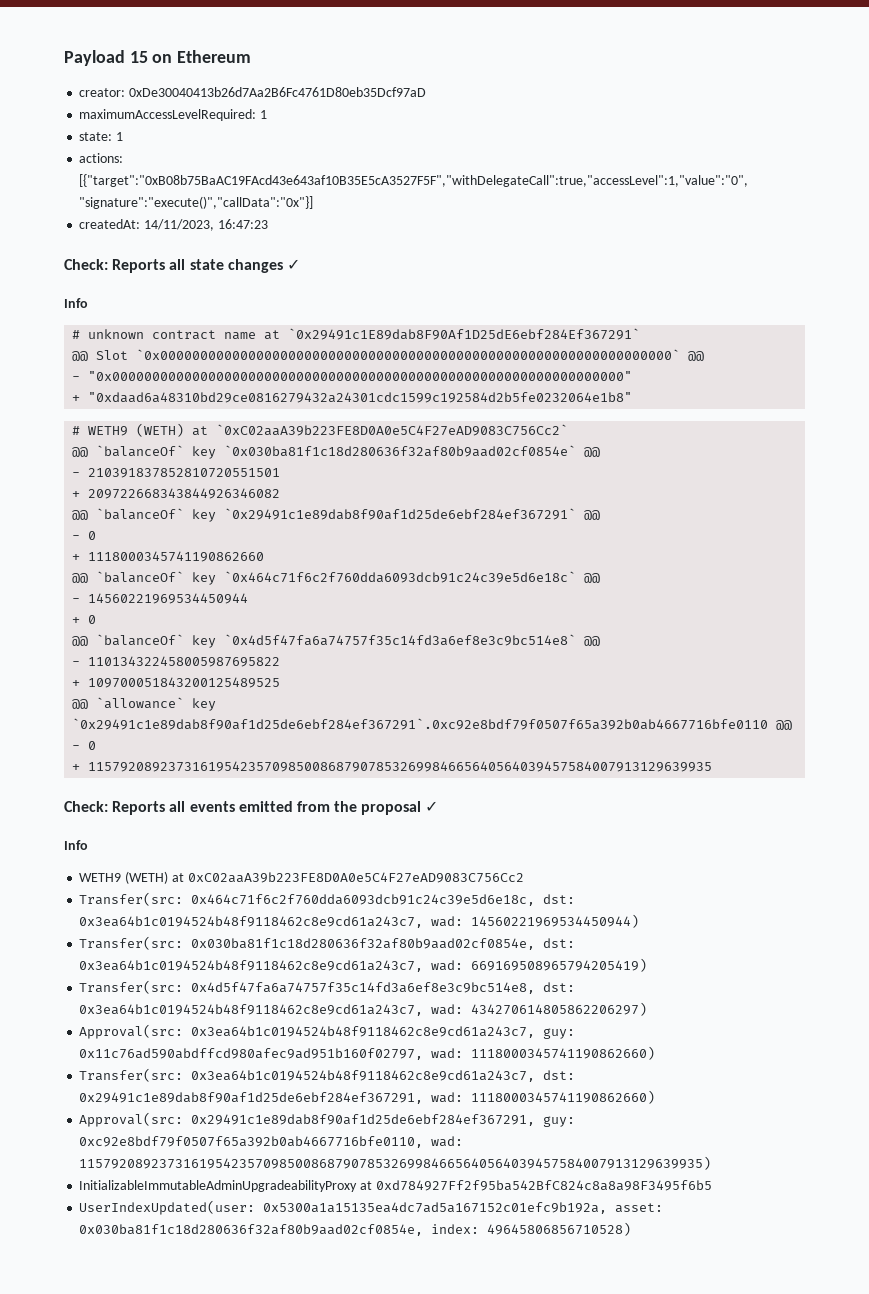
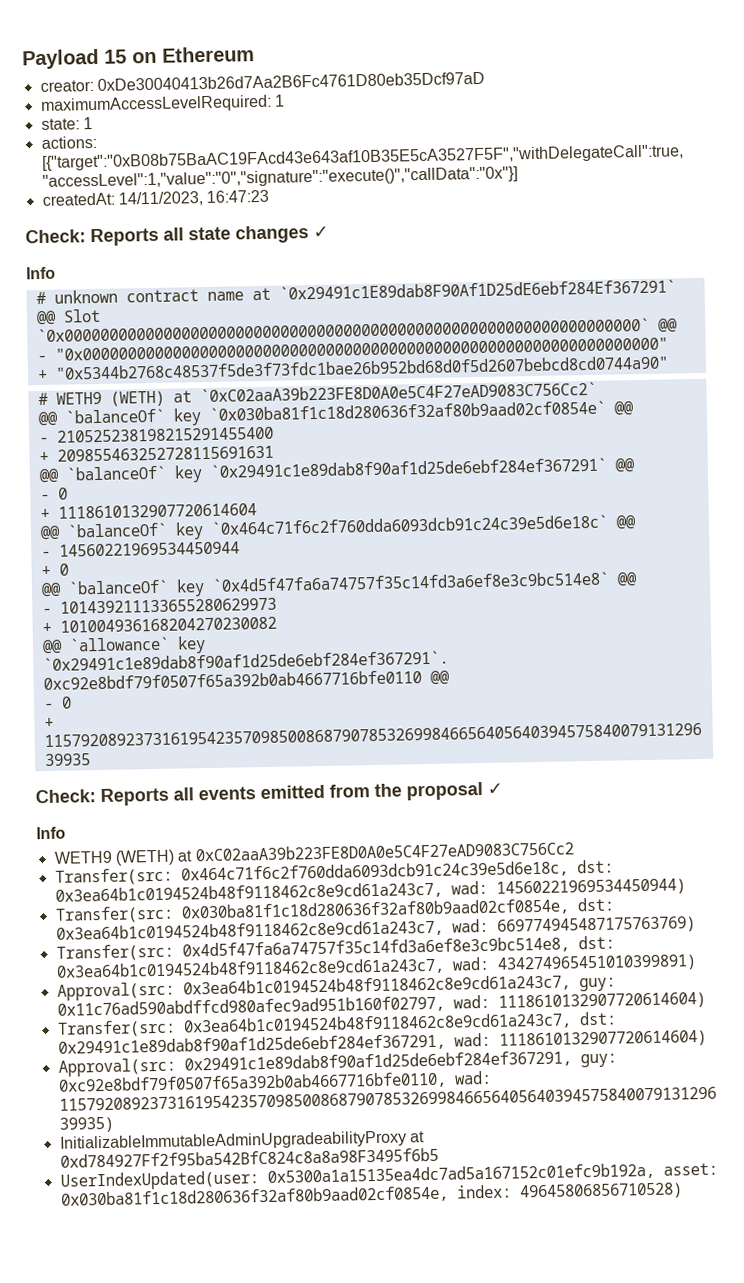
[88,392,633,403] "0xdaad6a48310bd29ce0816279432a24301cdc1599c192584d2b5fe0232064e1b8" -> [54,355,669,380] "0x5344b2768c48537f5de3f73fdc1bae26b952bd68d0f5d2607bebcd8cd0744a90"
[88,468,281,478] [72,488,281,499] 210391837852810720551501 // + 209722668343844926346082 -> [56,426,274,443] [38,445,274,463] 210525238198215291455400 // + 209855463252728115691631
[88,551,265,562] 1118000345741190862660 -> [57,503,257,519] 1118610132907720614604
[88,656,281,667] [72,677,281,688] 110134322458005987695822 // + 109700051843200125489525 -> [59,597,277,614] [41,616,277,634] 101439211133655280629973 // + 101004936168204270230082
[471,958,648,972] 669169508965794205419) -> [496,916,696,935] 669774945487175763769)
[471,1002,648,1016] 434270614805862206297) -> [496,954,697,973] 434274965451010399891)
[471,1046,656,1060] 1118000345741190862660) -> [497,991,706,1011] 1118610132907720614604)
[471,1090,656,1104] 1118000345741190862660) -> [498,1029,707,1049] 1118610132907720614604)

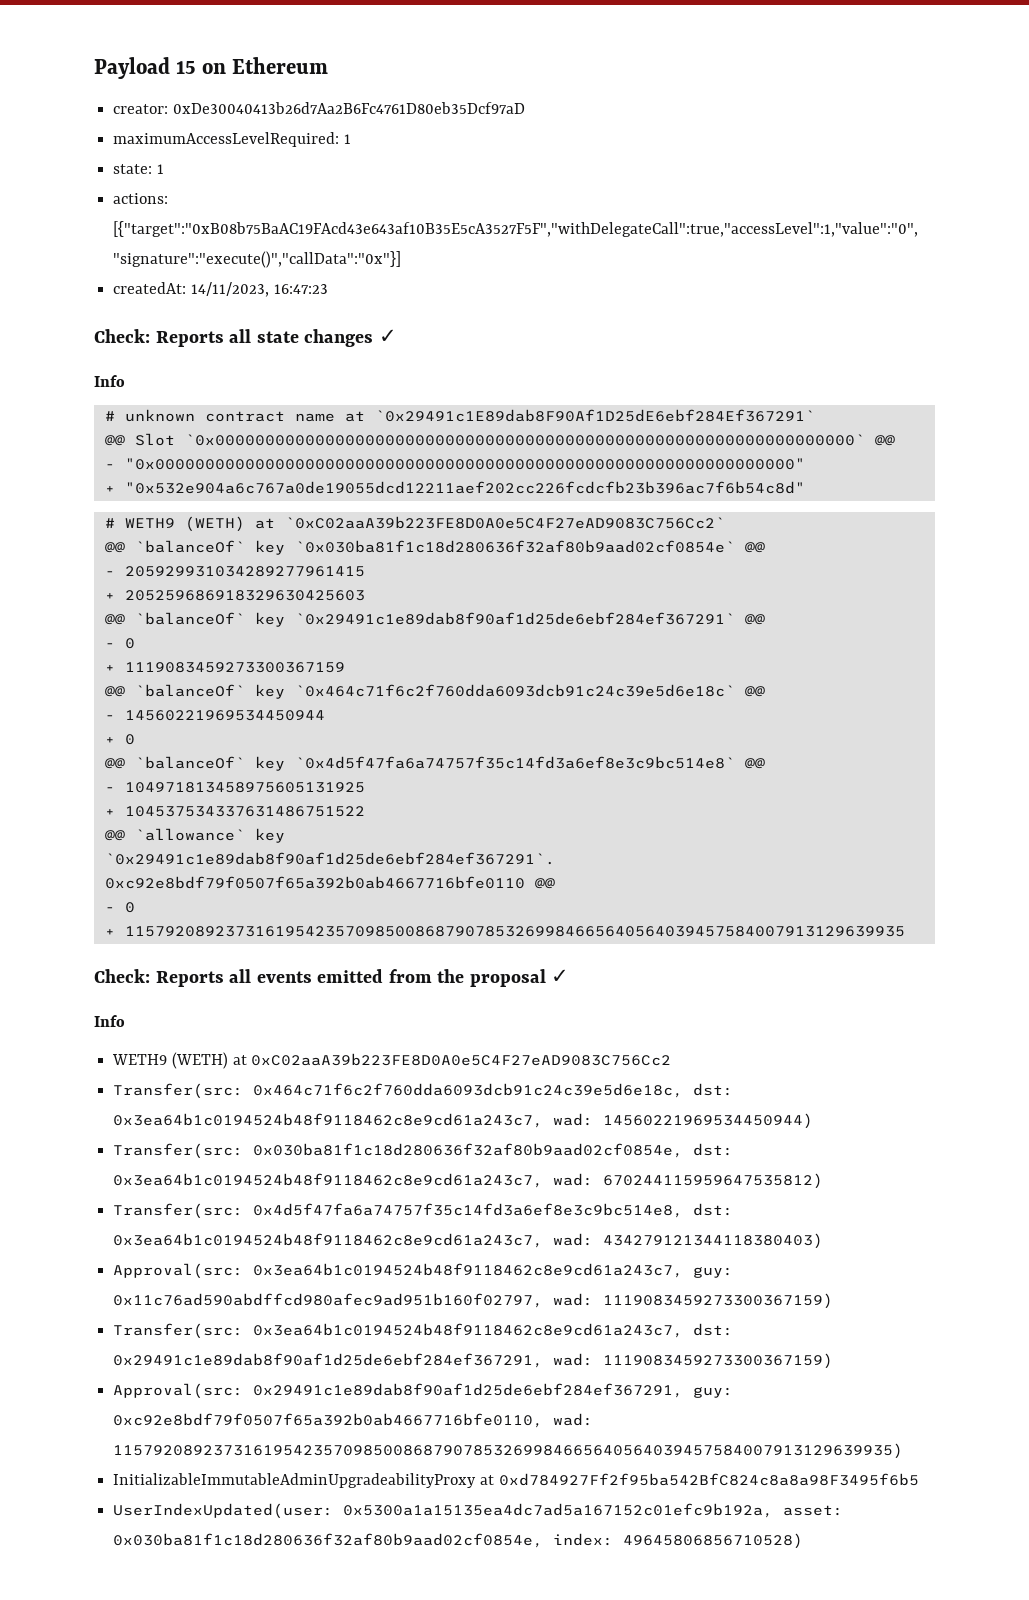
[54,355,669,380] "0x5344b2768c48537f5de3f73fdc1bae26b952bd68d0f5d2607bebcd8cd0744a90" -> [124,481,805,494] "0x532e904a6c767a0de19055dcd12211aef202cc226fcdcfb23b396ac7f6b54c8d"
[56,426,274,443] [38,445,274,463] 210525238198215291455400 // + 209855463252728115691631 -> [124,566,365,577] [104,590,365,601] 205929931034289277961415 // + 205259686918329630425603
[57,503,257,519] 1118610132907720614604 -> [124,662,345,673] 1119083459273300367159
[59,597,277,614] [41,616,277,634] 101439211133655280629973 // + 101004936168204270230082 -> [124,782,365,793] [104,806,365,817] 104971813458975605131925 // + 104537534337631486751522
[496,916,696,935] 669774945487175763769) -> [603,1173,824,1189] 670244115959647535812)
[496,954,697,973] 434274965451010399891) -> [603,1233,824,1249] 434279121344118380403)
[497,991,706,1011] 1118610132907720614604) -> [603,1293,834,1309] 1119083459273300367159)
[498,1029,707,1049] 1118610132907720614604) -> [603,1353,834,1369] 1119083459273300367159)

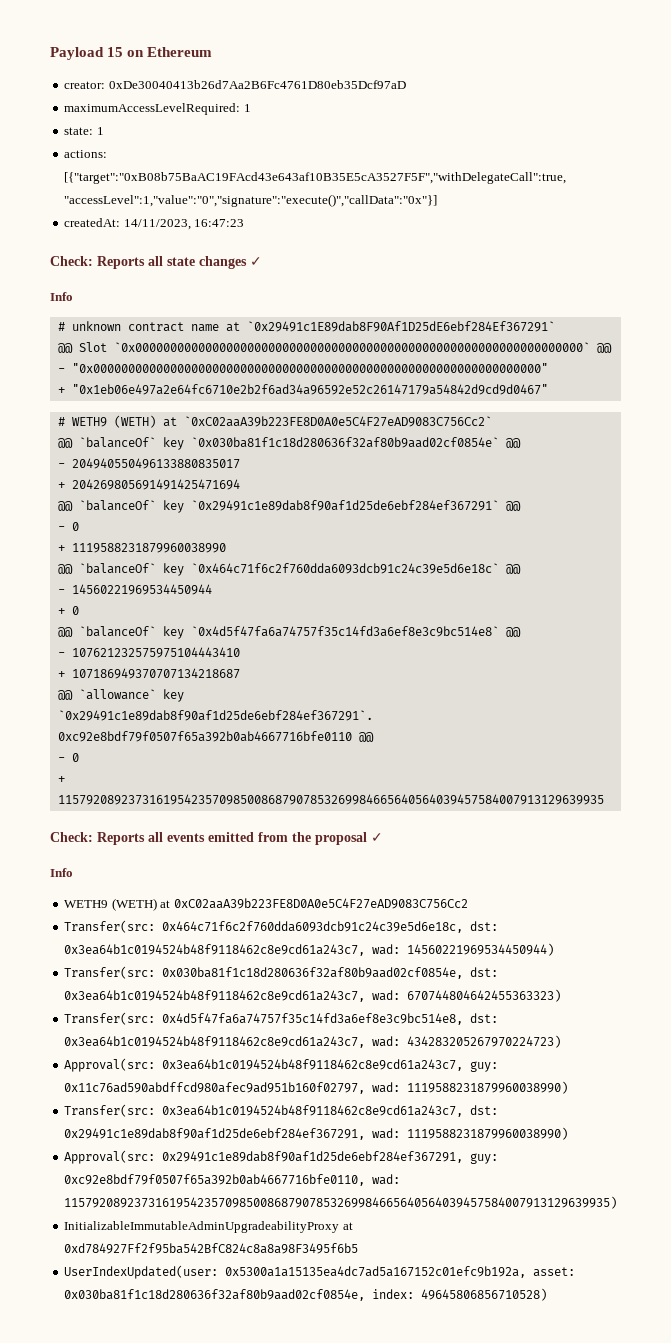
[124,481,805,494] "0x532e904a6c767a0de19055dcd12211aef202cc226fcdcfb23b396ac7f6b54c8d" -> [71,384,548,395] "0x1eb06e497a2e64fc6710e2b2f6ad34a96592e52c26147179a54842d9cd9d0467"
[124,566,365,577] [104,590,365,601] 205929931034289277961415 // + 205259686918329630425603 -> [71,458,240,469] [57,479,240,490] 204940550496133880835017 // + 204269805691491425471694
[124,662,345,673] 1119083459273300367159 -> [71,543,226,553] 1119588231879960038990
[124,782,365,793] [104,806,365,817] 104971813458975605131925 // + 104537534337631486751522 -> [71,647,240,658] [57,668,240,679] 107621232575975104443410 // + 107186949370707134218687
[603,1173,824,1189] 670244115959647535812) -> [407,989,562,1002] 670744804642455363323)
[603,1233,824,1249] 434279121344118380403) -> [407,1035,562,1048] 434283205267970224723)
[603,1293,834,1309] 1119083459273300367159) -> [407,1081,569,1094] 1119588231879960038990)
[603,1353,834,1369] 1119083459273300367159) -> [407,1127,569,1140] 1119588231879960038990)

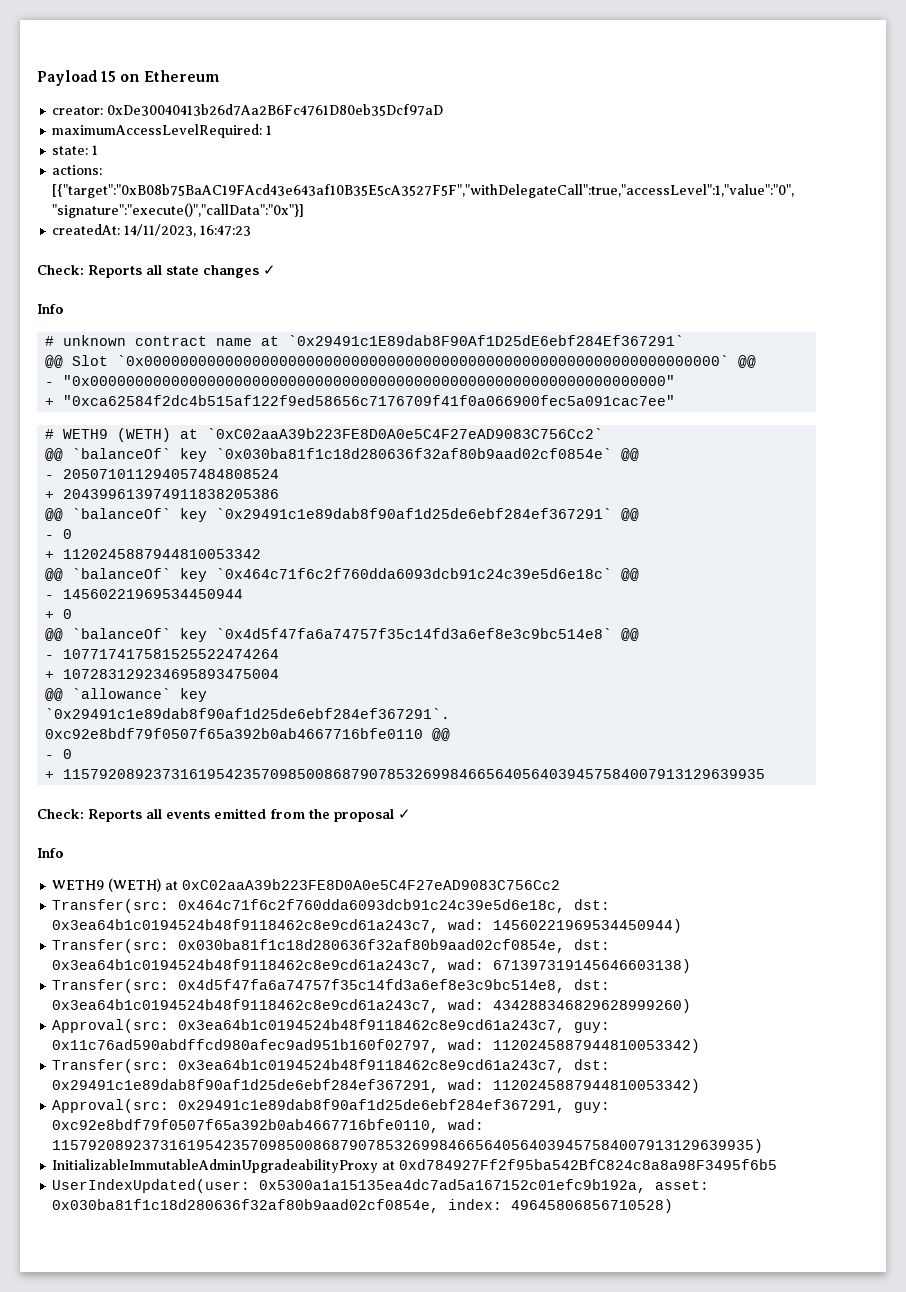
[71,384,548,395] "0x1eb06e497a2e64fc6710e2b2f6ad34a96592e52c26147179a54842d9cd9d0467" -> [63,395,676,406] "0xca62584f2dc4b515af122f9ed58656c7176709f41f0a066900fec5a091cac7ee"
[71,458,240,469] [57,479,240,490] 204940550496133880835017 // + 204269805691491425471694 -> [63,469,280,479] [45,489,280,499] 205071011294057484808524 // + 204399613974911838205386
[71,543,226,553] 1119588231879960038990 -> [63,549,262,559] 1120245887944810053342
[71,647,240,658] [57,668,240,679] 107621232575975104443410 // + 107186949370707134218687 -> [63,649,280,659] [45,669,280,679] 107717417581525522474264 // + 107283129234695893475004
[407,989,562,1002] 670744804642455363323) -> [493,959,692,973] 671397319145646603138)
[407,1035,562,1048] 434283205267970224723) -> [493,999,692,1013] 434288346829628999260)
[407,1081,569,1094] 1119588231879960038990) -> [493,1039,701,1053] 1120245887944810053342)
[407,1127,569,1140] 1119588231879960038990) -> [493,1079,701,1093] 1120245887944810053342)

